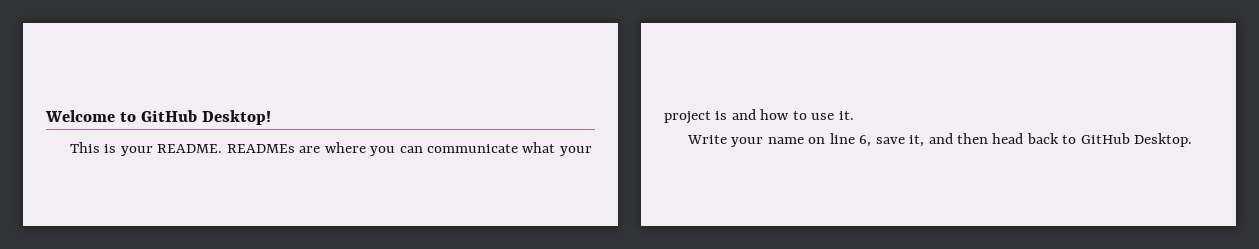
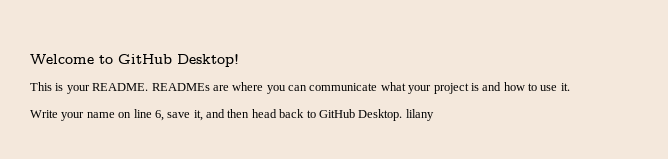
(1193, 140) none -> [405,109,434,121] lilany

